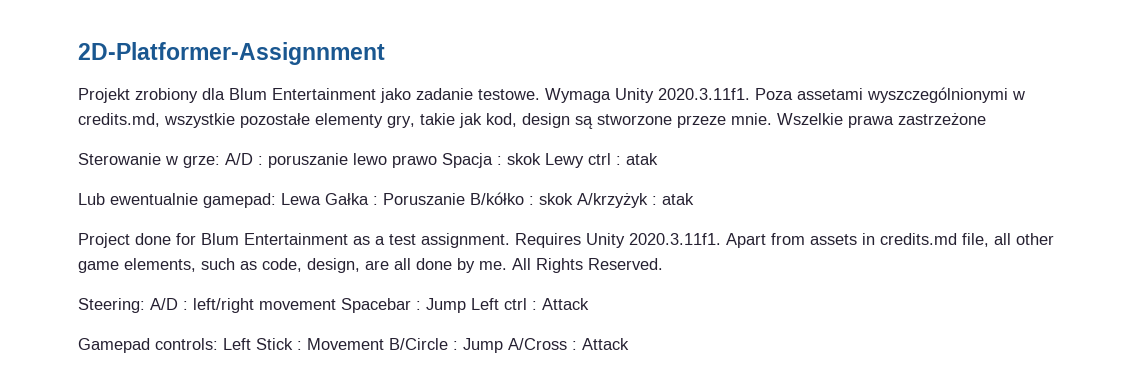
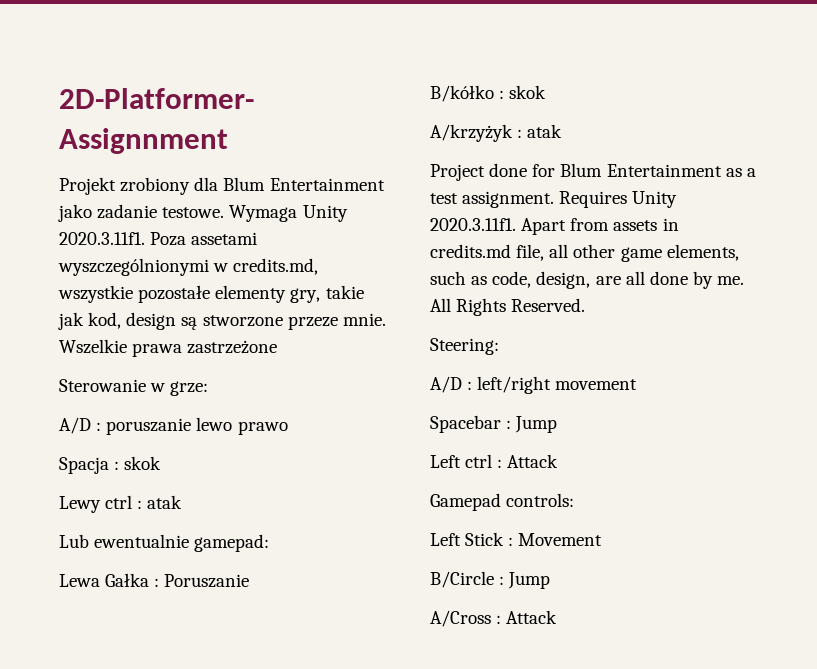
(220, 161) none -> (209, 388) //
(437, 161) none -> (288, 428) //
(541, 159) none -> (162, 463) //
(276, 200) none -> (270, 543) //
(465, 199) none -> (250, 581) //
(573, 199) none -> (547, 92) //
(145, 305) none -> (499, 346) //
(336, 304) none -> (638, 384) //
(466, 305) none -> (558, 424) //
(218, 344) none -> (575, 500) //
(384, 344) none -> (603, 539) //
(503, 345) none -> (551, 580) //

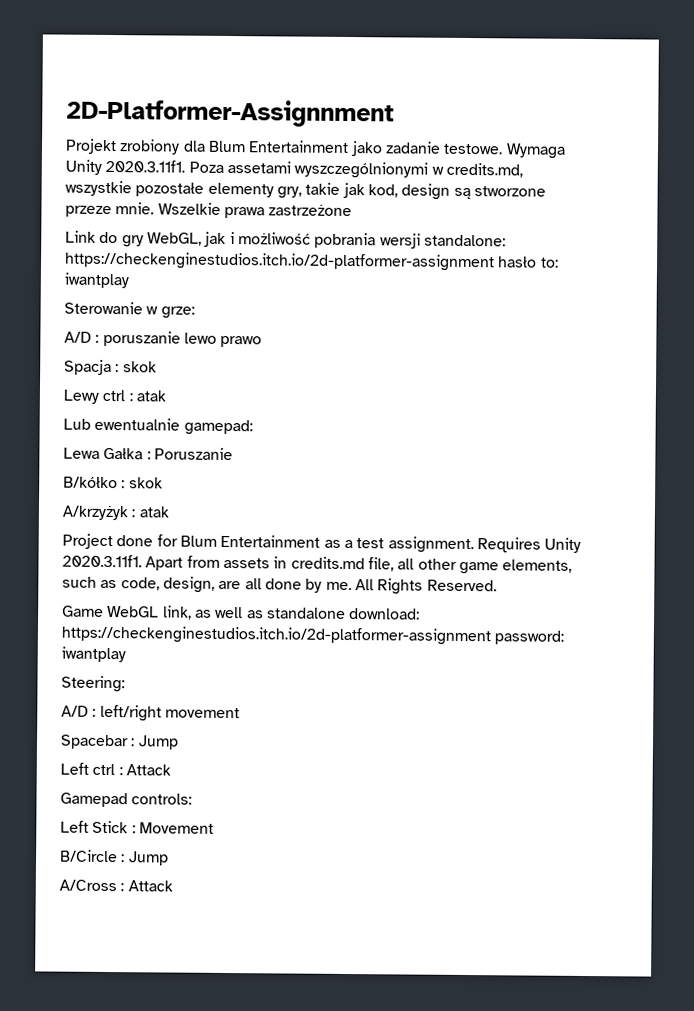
(278, 347) none -> [65,230,506,249] [64,251,559,272] [64,272,129,289] // Link do gry WebGL, jak i możliwość pobrania wersji standalone: https://checkenginestudios.itch.io/2d-platformer-assignment hasło to: iwantplay
(586, 305) none -> [62,605,421,620] [61,625,565,646] [61,646,126,663] // Game WebGL link, as well as standalone download: https://checkenginestudios.itch.io/2d-platformer-assignment password: iwantplay

